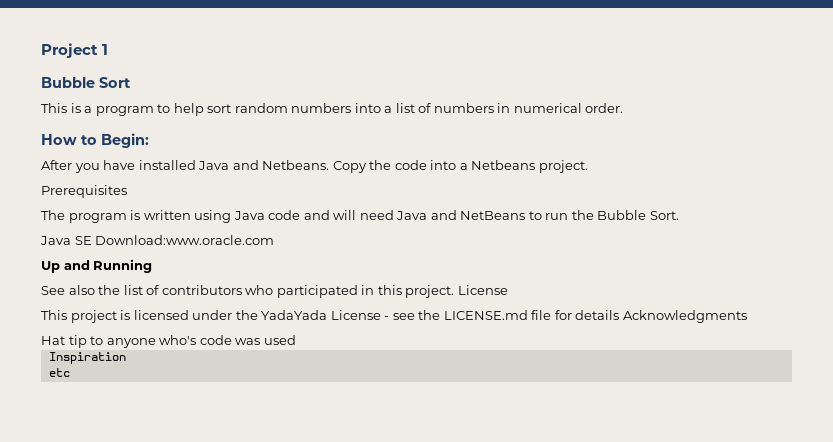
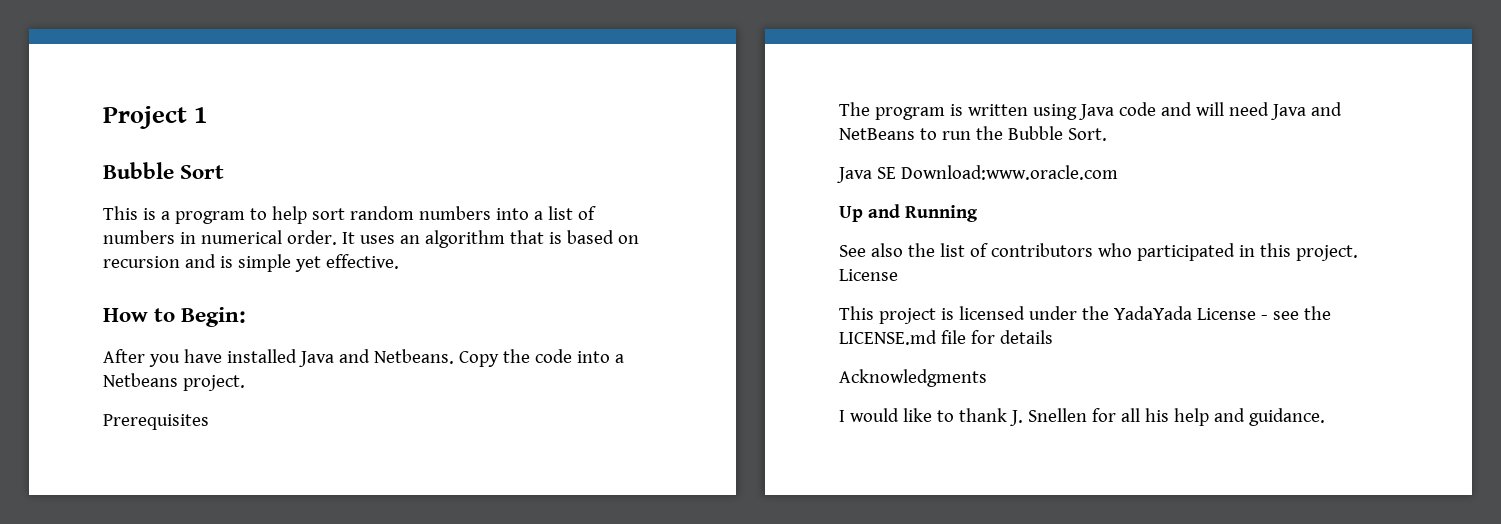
(624, 108) none -> [341,230,639,248] [103,254,399,272] It uses an algorithm that is based on recursion and is simple yet effective.
(620, 315) none -> (1053, 337) //
[41,335,296,348] [48,352,126,364] [48,368,70,377] Hat tip to anyone who's code was used // Inspiration // etc -> [839,408,1325,426] I would like to thank J. Snellen for all his help and guidance.

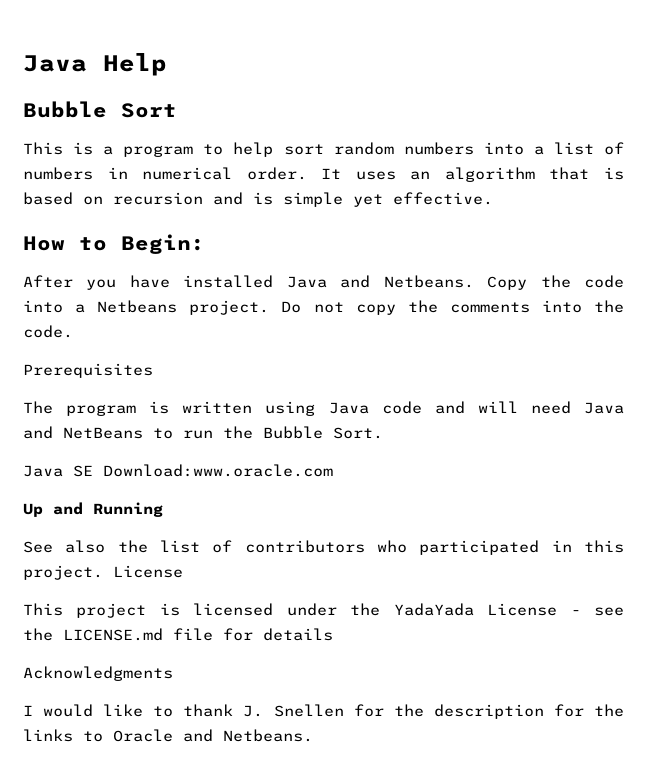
[103,106,208,129] Project 1 -> [23,53,167,76] Java Help
(245, 383) none -> [281,300,625,315] [23,325,73,338] Do not copy the comments into the code.
[1120,408,1325,426] all his help and guidance. -> [393,704,624,719] [23,729,313,742] the description for the links to Oracle and Netbeans.

